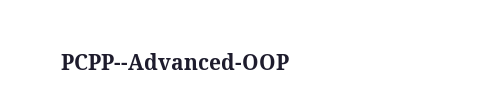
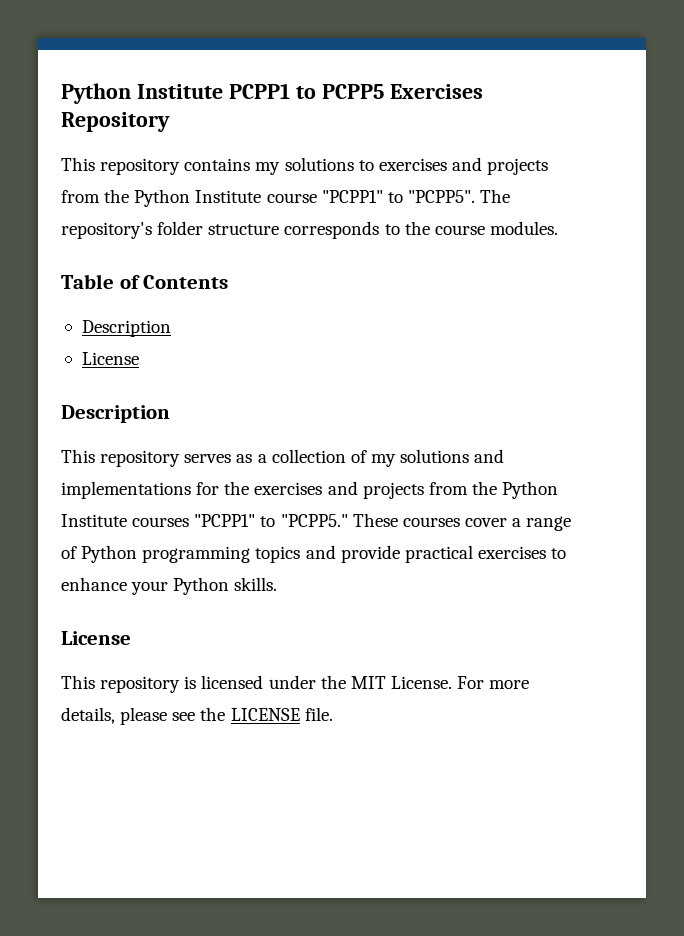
[61,53,289,70] PCPP--Advanced-OOP -> [61,83,483,104] [61,112,170,132] [61,157,549,175] [61,189,511,207] [61,221,558,239] [61,274,229,289] [81,320,171,337] [81,352,139,365] [61,405,170,423] [61,449,505,467] [61,481,559,499] [61,513,572,531] [61,545,567,563] [61,577,278,595] [61,631,131,645] [61,675,530,693] [61,707,333,725] Python Institute PCPP1 to PCPP5 Exercises Repository // This repository contains my solutions to exercises and projects from the Python Institute course "PCPP1" to "PCPP5". The repository's folder structure corresponds to the course modules. // Table of Contents // Description // License // Description // This repository serves as a collection of my solutions and implementations for the exercises and projects from the Python Institute courses "PCPP1" to "PCPP5." These courses cover a range of Python programming topics and provide practical exercises to enhance your Python skills. // License // This repository is licensed under the MIT License. For more details, please see the LICENSE file.

